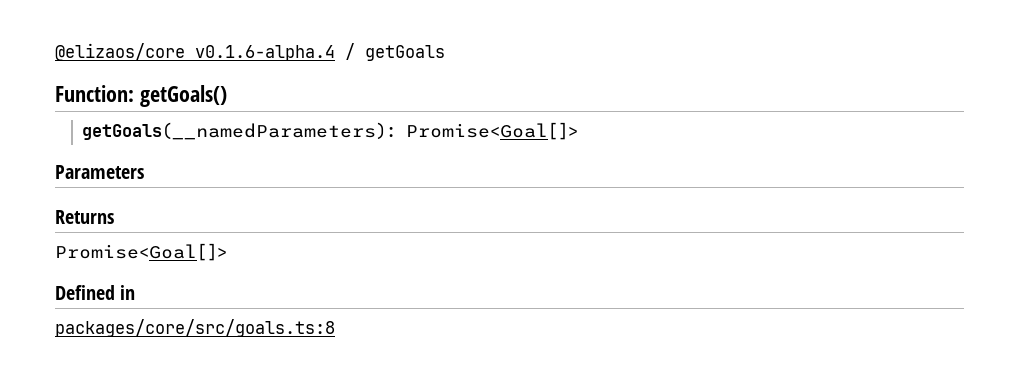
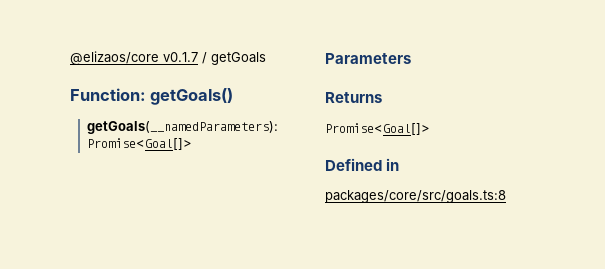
[195,45,335,61] v0.1.6-alpha.4 -> [163,52,198,62] v0.1.7

